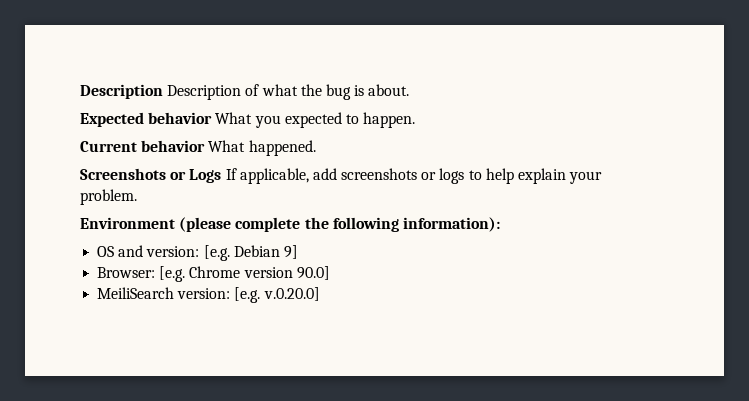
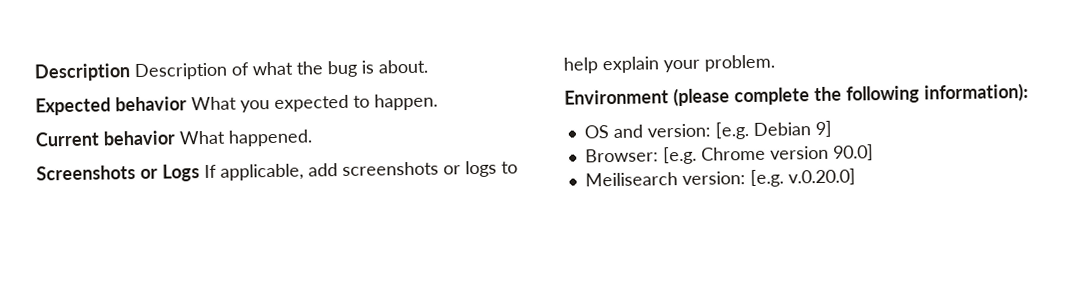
[97,287,175,299] MeiliSearch -> [584,172,678,187] Meilisearch

